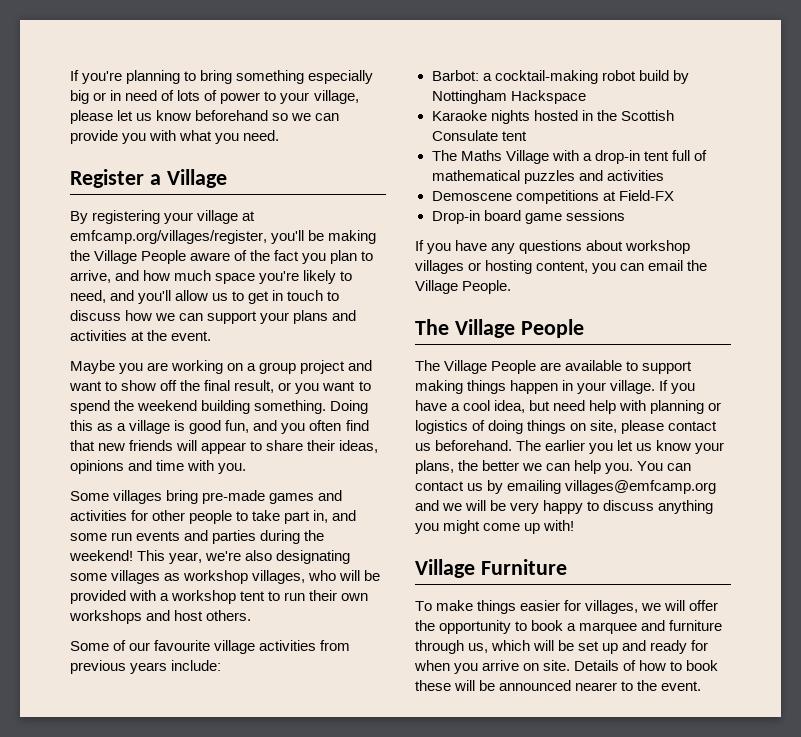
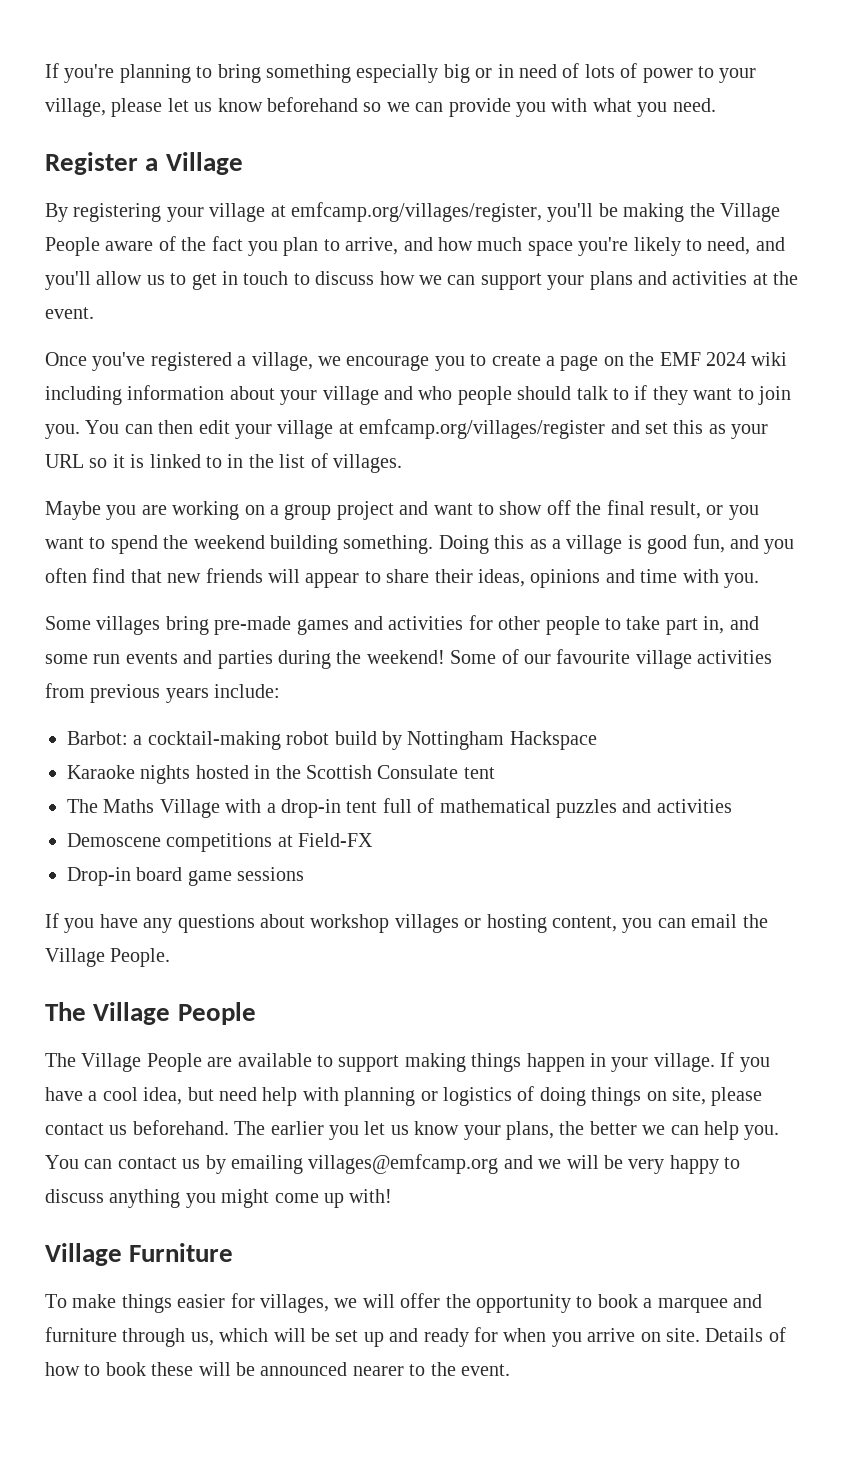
(212, 336) none -> [45,352,788,371] [45,385,791,405] [45,419,769,439] [45,453,402,473] // Once you've registered a village, we encourage you to create a page on the EMF 2024 wiki including information about your village and who people should talk to if they want to join you. You can then edit your village at emfcamp.org/villages/register and set this as your URL so it is linked to in the list of villages.
[137,550,351,564] [70,570,381,584] [70,590,369,604] [69,610,252,624] This year, we're also designating some villages as workshop villages, who will be provided with a workshop tent to run their own workshops and host others. // -> (445, 657) none

